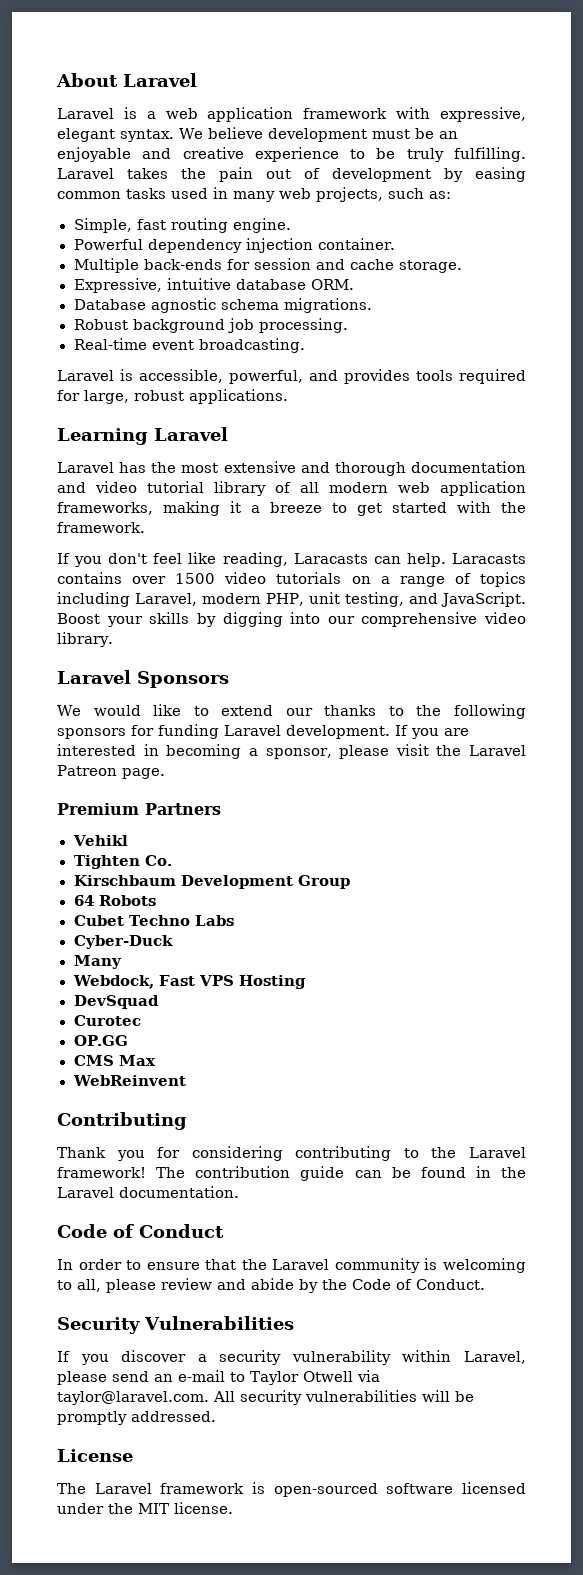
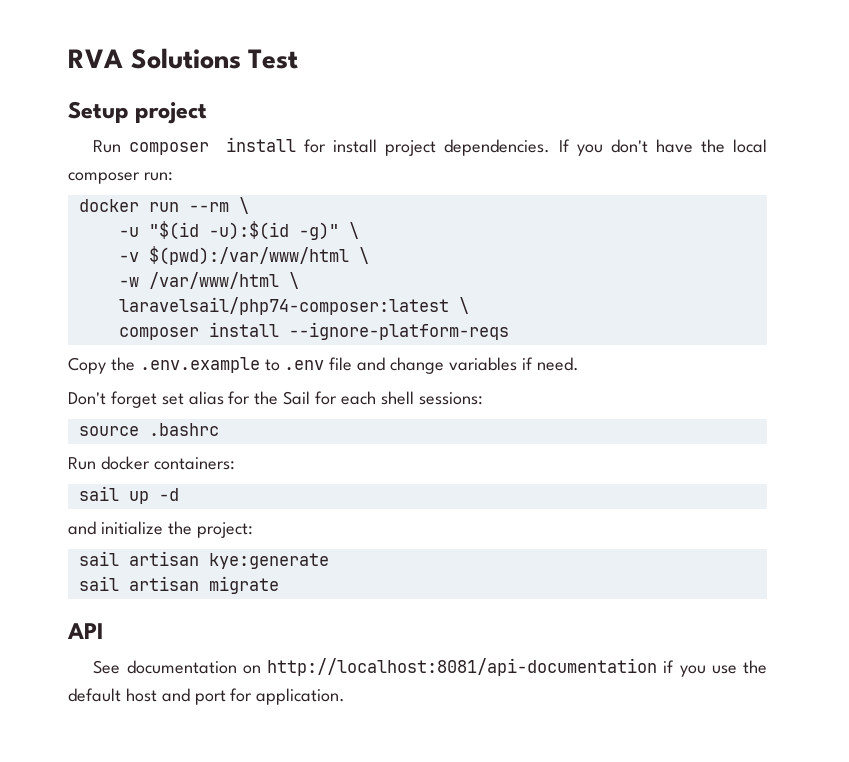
[56,73,197,87] [57,107,526,122] [57,127,458,142] [57,147,526,162] [57,167,526,182] [57,187,451,202] [73,218,291,233] [73,238,396,253] [73,258,462,273] [73,278,354,293] [73,298,372,313] [73,318,348,333] [73,338,305,353] [57,369,526,384] [57,389,288,404] [57,427,228,445] [57,461,526,476] [57,481,526,496] [57,501,526,516] [57,522,145,533] [57,552,526,567] [57,572,526,587] [57,592,526,607] [57,612,526,627] [57,632,113,647] [57,670,229,688] [57,704,526,719] [57,724,469,739] [57,744,526,759] [57,765,165,779] [57,803,221,815] [72,835,129,846] [73,855,172,869] [73,875,350,889] [73,895,156,906] [73,915,235,926] [73,935,173,949] [73,955,122,969] [72,975,307,989] [73,995,159,1009] [73,1015,141,1026] [73,1035,129,1046] [73,1055,156,1066] [72,1075,187,1086] [57,1112,187,1130] [57,1146,526,1161] [57,1166,526,1181] [57,1186,239,1198] [57,1224,224,1238] [57,1258,526,1273] [57,1278,485,1293] [57,1316,294,1334] [57,1350,526,1365] [57,1370,380,1385] [57,1390,474,1405] [57,1411,216,1425] [57,1449,133,1462] [57,1482,526,1497] [57,1502,233,1514] About Laravel // Laravel is a web application framework with expressive, elegant syntax. We believe development must be an enjoyable and creative experience to be truly fulfilling. Laravel takes the pain out of development by easing common tasks used in many web projects, such as: // Simple, fast routing engine. // Powerful dependency injection container. // Multiple back-ends for session and cache storage. // Expressive, intuitive database ORM. // Database agnostic schema migrations. // Robust background job processing. // Real-time event broadcasting. // Laravel is accessible, powerful, and provides tools required for large, robust applications. // Learning Laravel // Laravel has the most extensive and thorough documentation and video tutorial library of all modern web application frameworks, making it a breeze to get started with the framework. // If you don't feel like reading, Laracasts can help. Laracasts contains over 1500 video tutorials on a range of topics including Laravel, modern PHP, unit testing, and JavaScript. Boost your skills by digging into our comprehensive video library. // Laravel Sponsors // We would like to extend our thanks to the following sponsors for funding Laravel development. If you are interested in becoming a sponsor, please visit the Laravel Patreon page. // Premium Partners // Vehikl // Tighten Co. // Kirschbaum Development Group // 64 Robots // Cubet Techno Labs // Cyber-Duck // Many // Webdock, Fast VPS Hosting // DevSquad // Curotec // OP.GG // CMS Max // WebReinvent // Contributing // Thank you for considering contributing to the Laravel framework! The contribution guide can be found in the Laravel documentation. // Code of Conduct // In order to ensure that the Laravel community is welcoming to all, please review and abide by the Code of Conduct. // Security Vulnerabilities // If you discover a security vulnerability within Laravel, please send an e-mail to Taylor Otwell via taylor@laravel.com. All security vulnerabilities will be promptly addressed. // License // The Laravel framework is open-sourced software licensed under the MIT license. -> [68,48,299,69] [68,101,208,124] [93,137,767,156] [68,172,173,184] [78,197,249,214] [118,221,359,240] [118,246,369,265] [118,272,299,289] [118,297,469,315] [118,322,509,340] [68,357,579,374] [68,391,483,408] [78,423,219,436] [68,456,235,470] [78,486,179,504] [68,521,253,538] [78,551,329,569] [78,576,279,594] [67,623,103,639] [93,658,767,677] [68,688,346,705] RVA Solutions Test // Setup project // Run composer install for install project dependencies. If you don't have the local composer run: // docker run --rm \ // -u "$(id -u):$(id -g)" \ // -v $(pwd):/var/www/html \ // -w /var/www/html \ // laravelsail/php74-composer:latest \ // composer install --ignore-platform-reqs // Copy the .env.example to .env file and change variables if need. // Don't forget set alias for the Sail for each shell sessions: // source .bashrc // Run docker containers: // sail up -d // and initialize the project: // sail artisan kye:generate // sail artisan migrate // API // See documentation on http://localhost:8081/api-documentation if you use the default host and port for application.

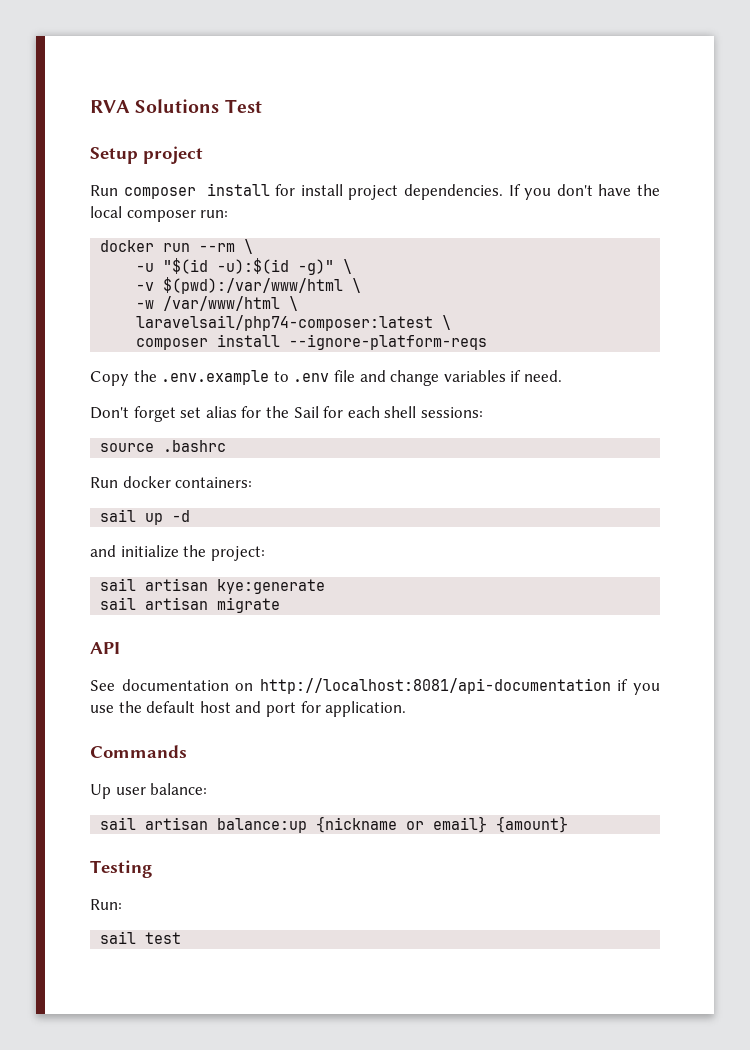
(346, 696) none -> [90,745,187,758] [90,783,208,799] [100,816,569,833] [90,860,152,878] [90,899,122,910] [100,931,182,944] // Commands // Up user balance: // sail artisan balance:up {nickname or email} {amount} // Testing // Run: // sail test

